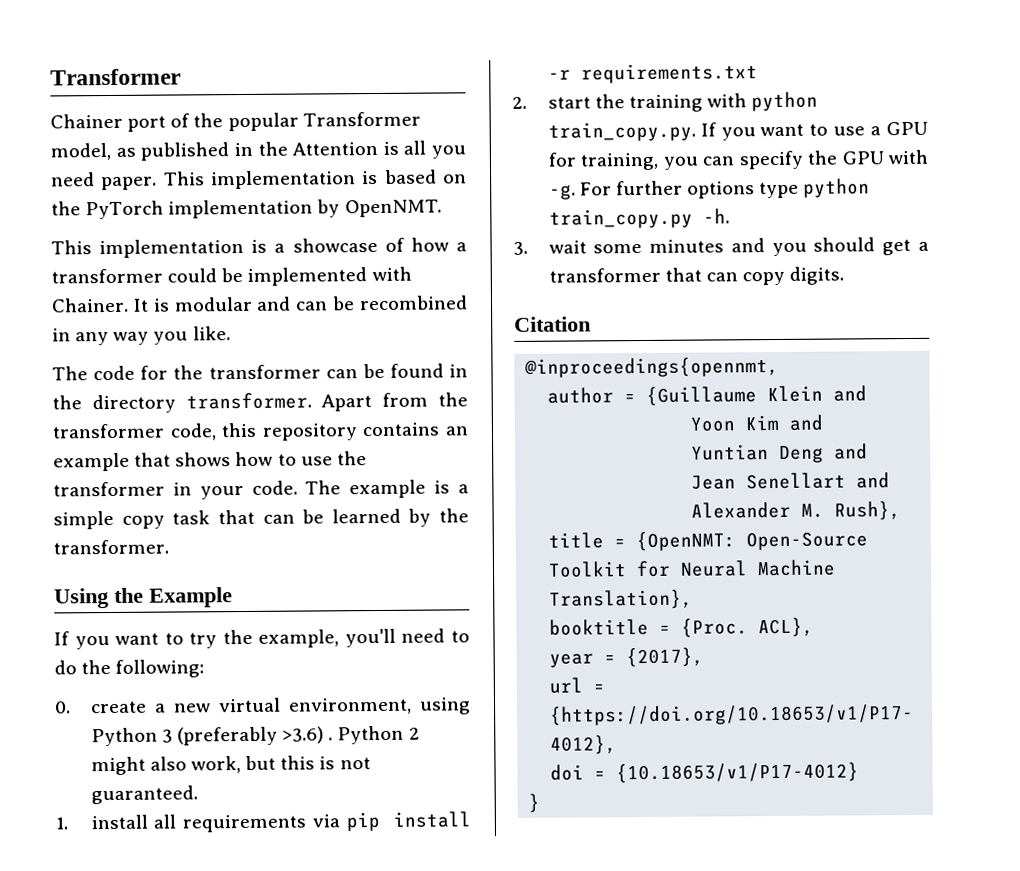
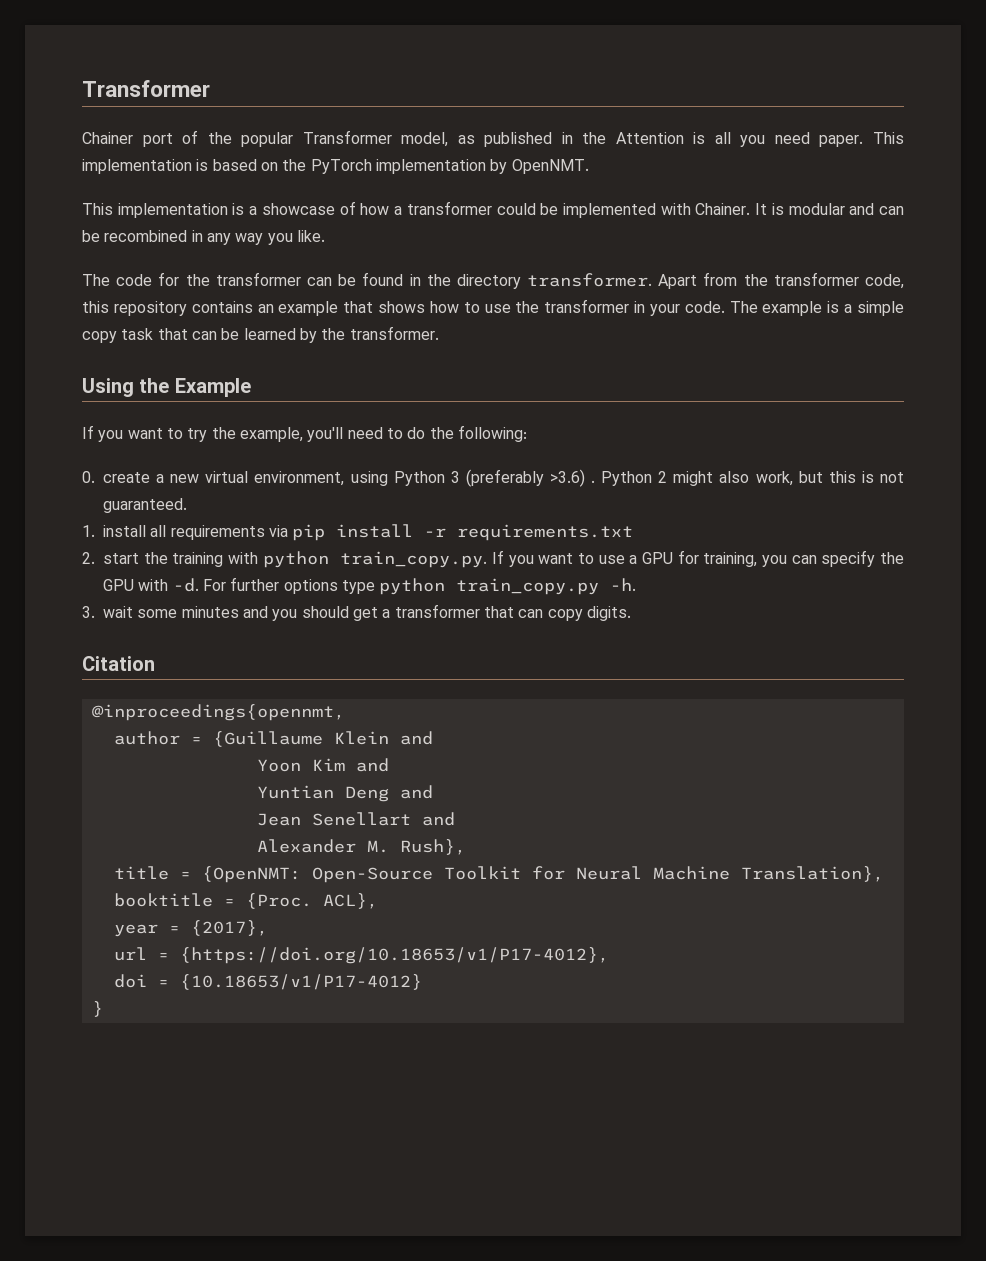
[548,184,576,200] -g. -> [172,578,199,592] -d.

